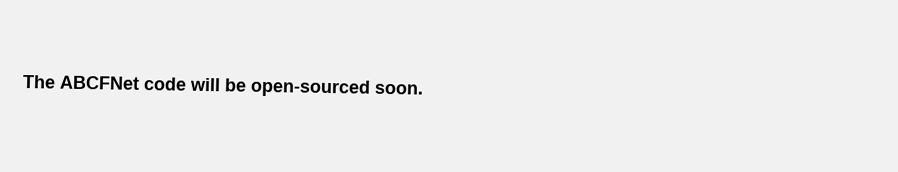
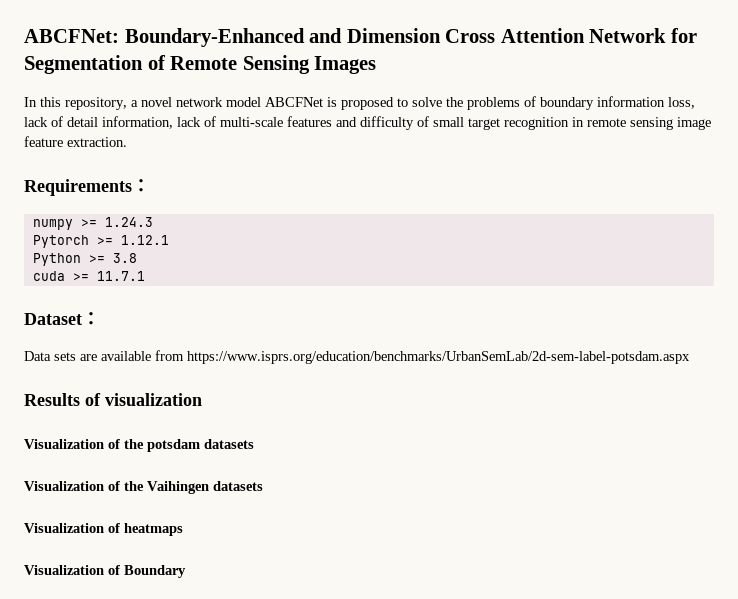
[22,75,424,98] The ABCFNet code will be open-sourced soon. -> [24,28,697,47] [24,55,377,74] [24,96,695,110] [24,116,711,130] [24,136,127,147] [24,179,150,196] [32,217,153,230] [32,235,169,248] [32,253,137,266] [32,271,145,281] [24,312,100,325] [24,350,690,364] [24,393,202,406] [24,439,254,452] [24,481,263,494] [24,523,183,536] [24,565,186,578] ABCFNet: Boundary-Enhanced and Dimension Cross Attention Network for Segmentation of Remote Sensing Images // In this repository, a novel network model ABCFNet is proposed to solve the problems of boundary information loss, lack of detail information, lack of multi-scale features and difficulty of small target recognition in remote sensing image feature extraction. // Requirements： // numpy >= 1.24.3 // Pytorch >= 1.12.1 // Python >= 3.8 // cuda >= 11.7.1 // Dataset： // Data sets are available from https://www.isprs.org/education/benchmarks/UrbanSemLab/2d-sem-label-potsdam.aspx // Results of visualization // Visualization of the potsdam datasets // Visualization of the Vaihingen datasets // Visualization of heatmaps // Visualization of Boundary

